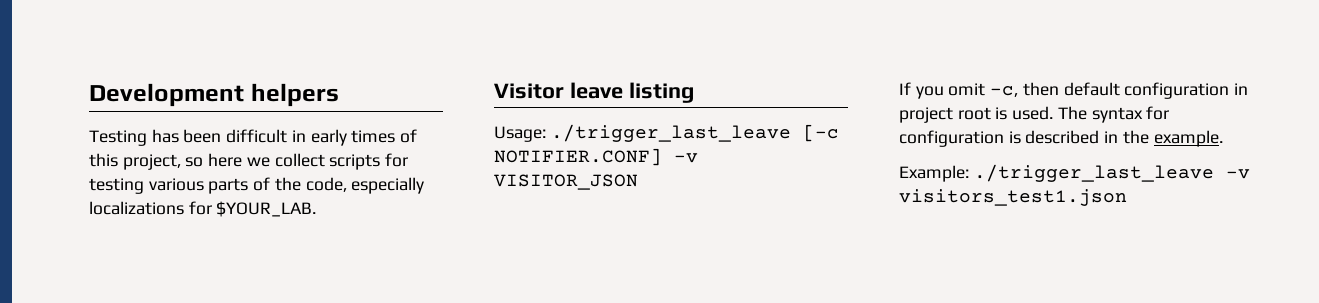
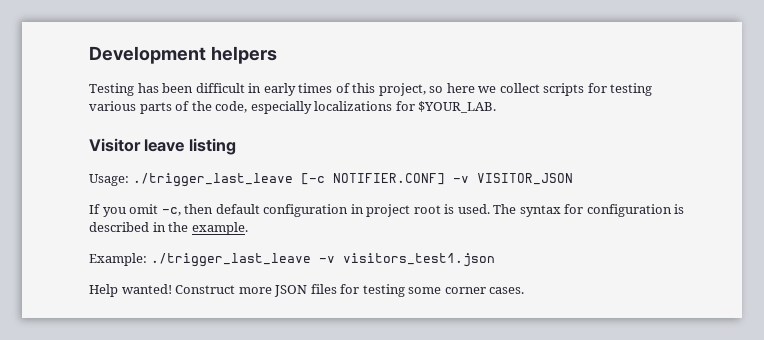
(1127, 197) none -> [89,284,525,297] // Help wanted! Construct more JSON files for testing some corner cases.

